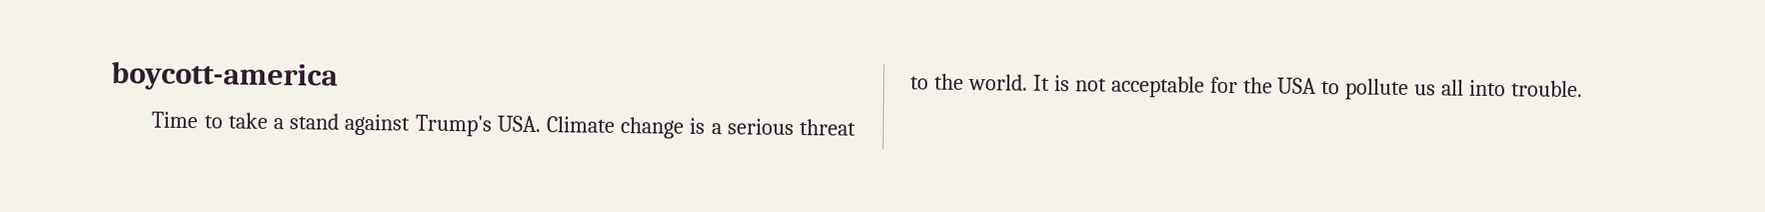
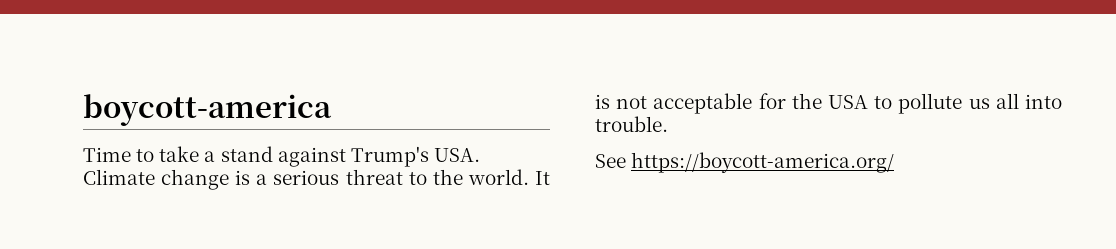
(1584, 89) none -> [595,152,895,173] // See https://boycott-america.org/

